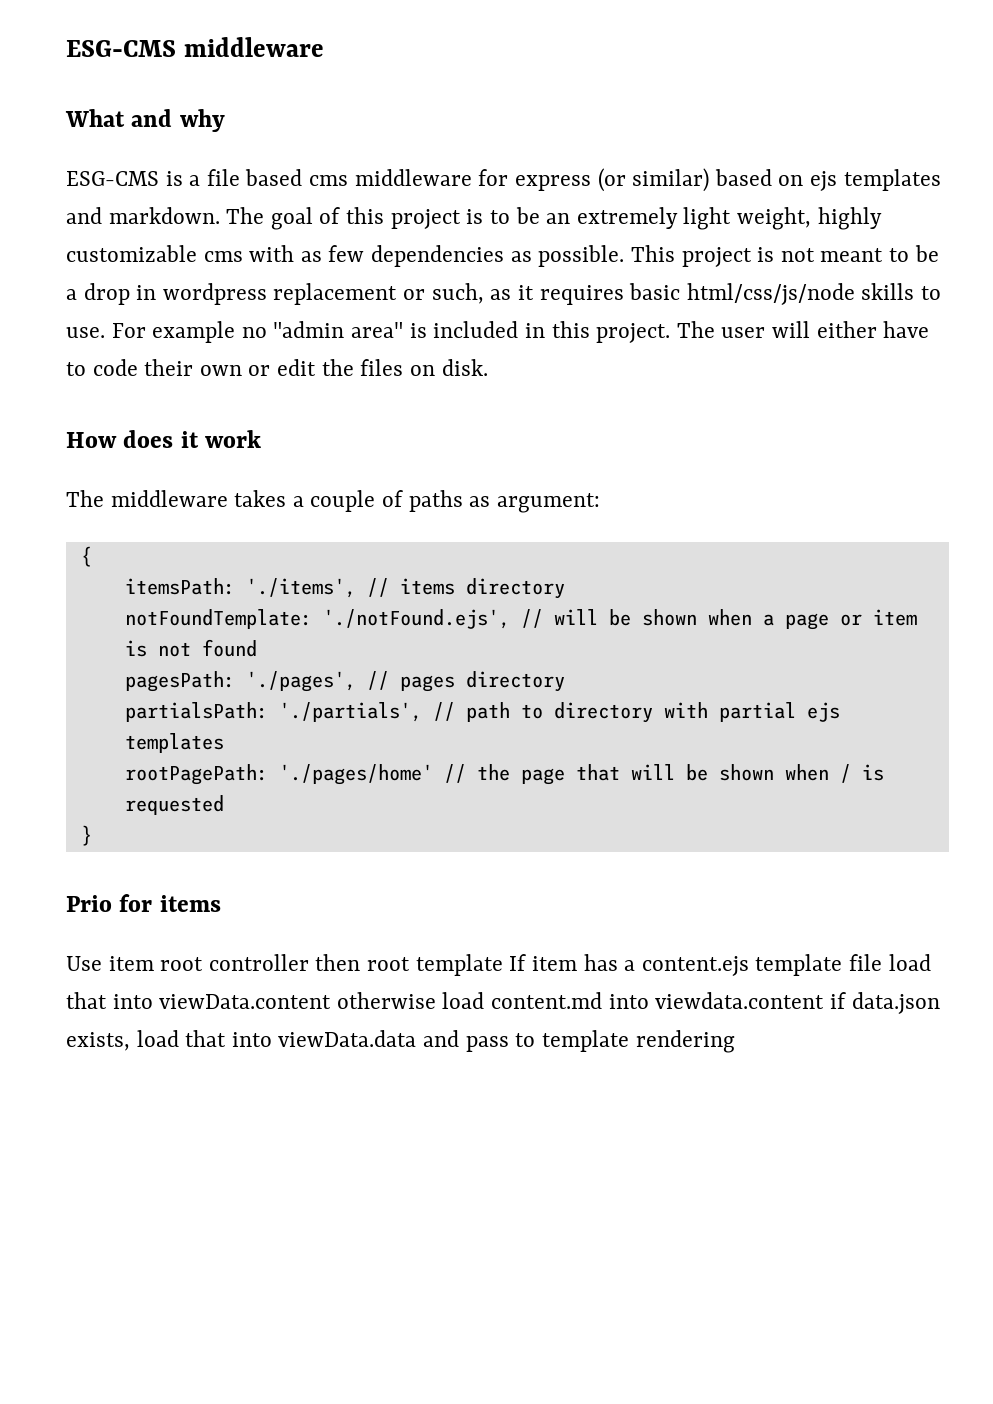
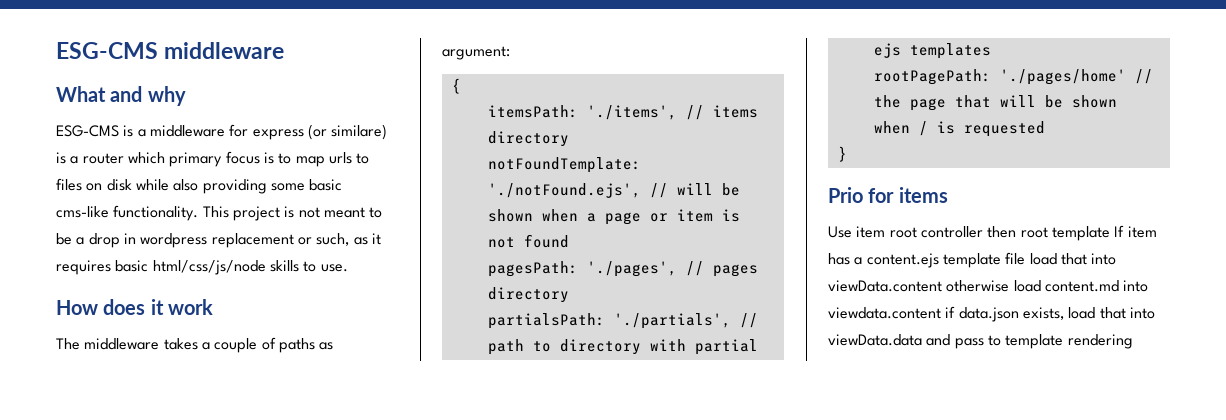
[206,169,349,186] file based cms -> (146, 133) none
[632,168,941,192] [66,207,882,230] [66,245,625,267] similar) based on ejs templates and markdown. The goal of this project is to be an extremely light weight, highly customizable cms with as few dependencies as possible. -> [331,124,388,140] [56,151,370,167] [56,178,343,194] [56,205,199,221] similare) is a router which primary focus is to map urls to files on disk while also providing some basic cms-like functionality.
[111,321,930,343] [66,359,488,376] For example no "admin area" is included in this project. The user will either have to code their own or edit the files on disk. -> (348, 268) none

